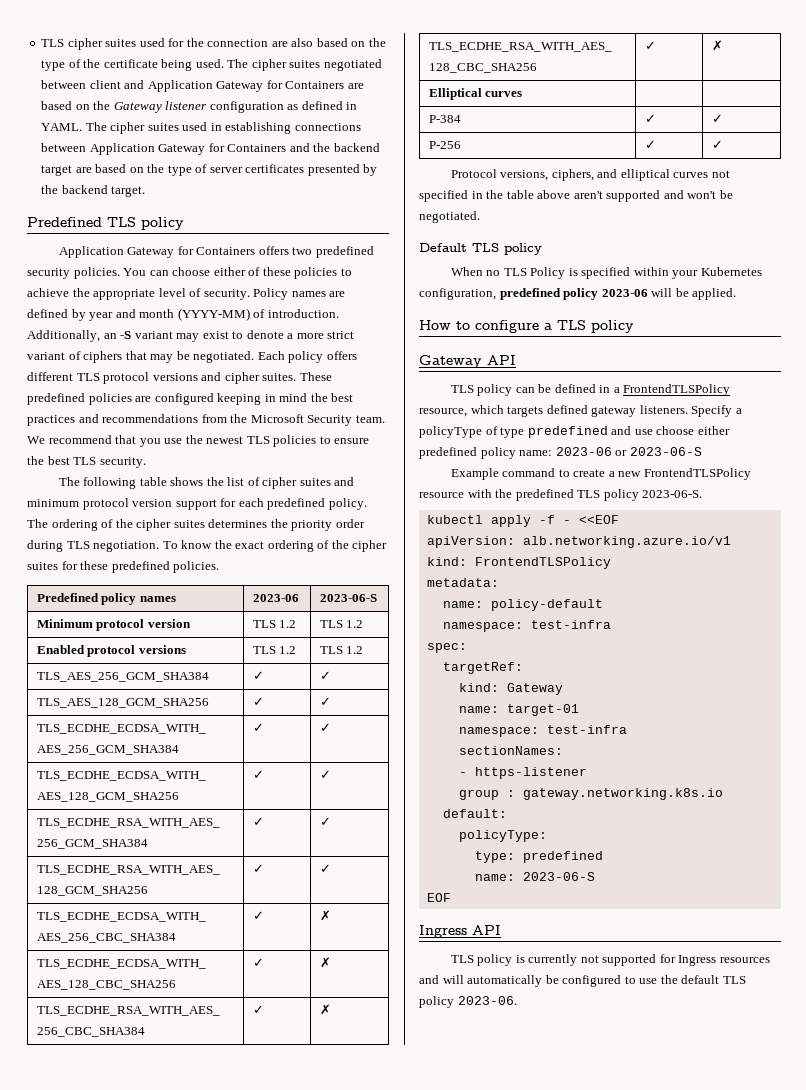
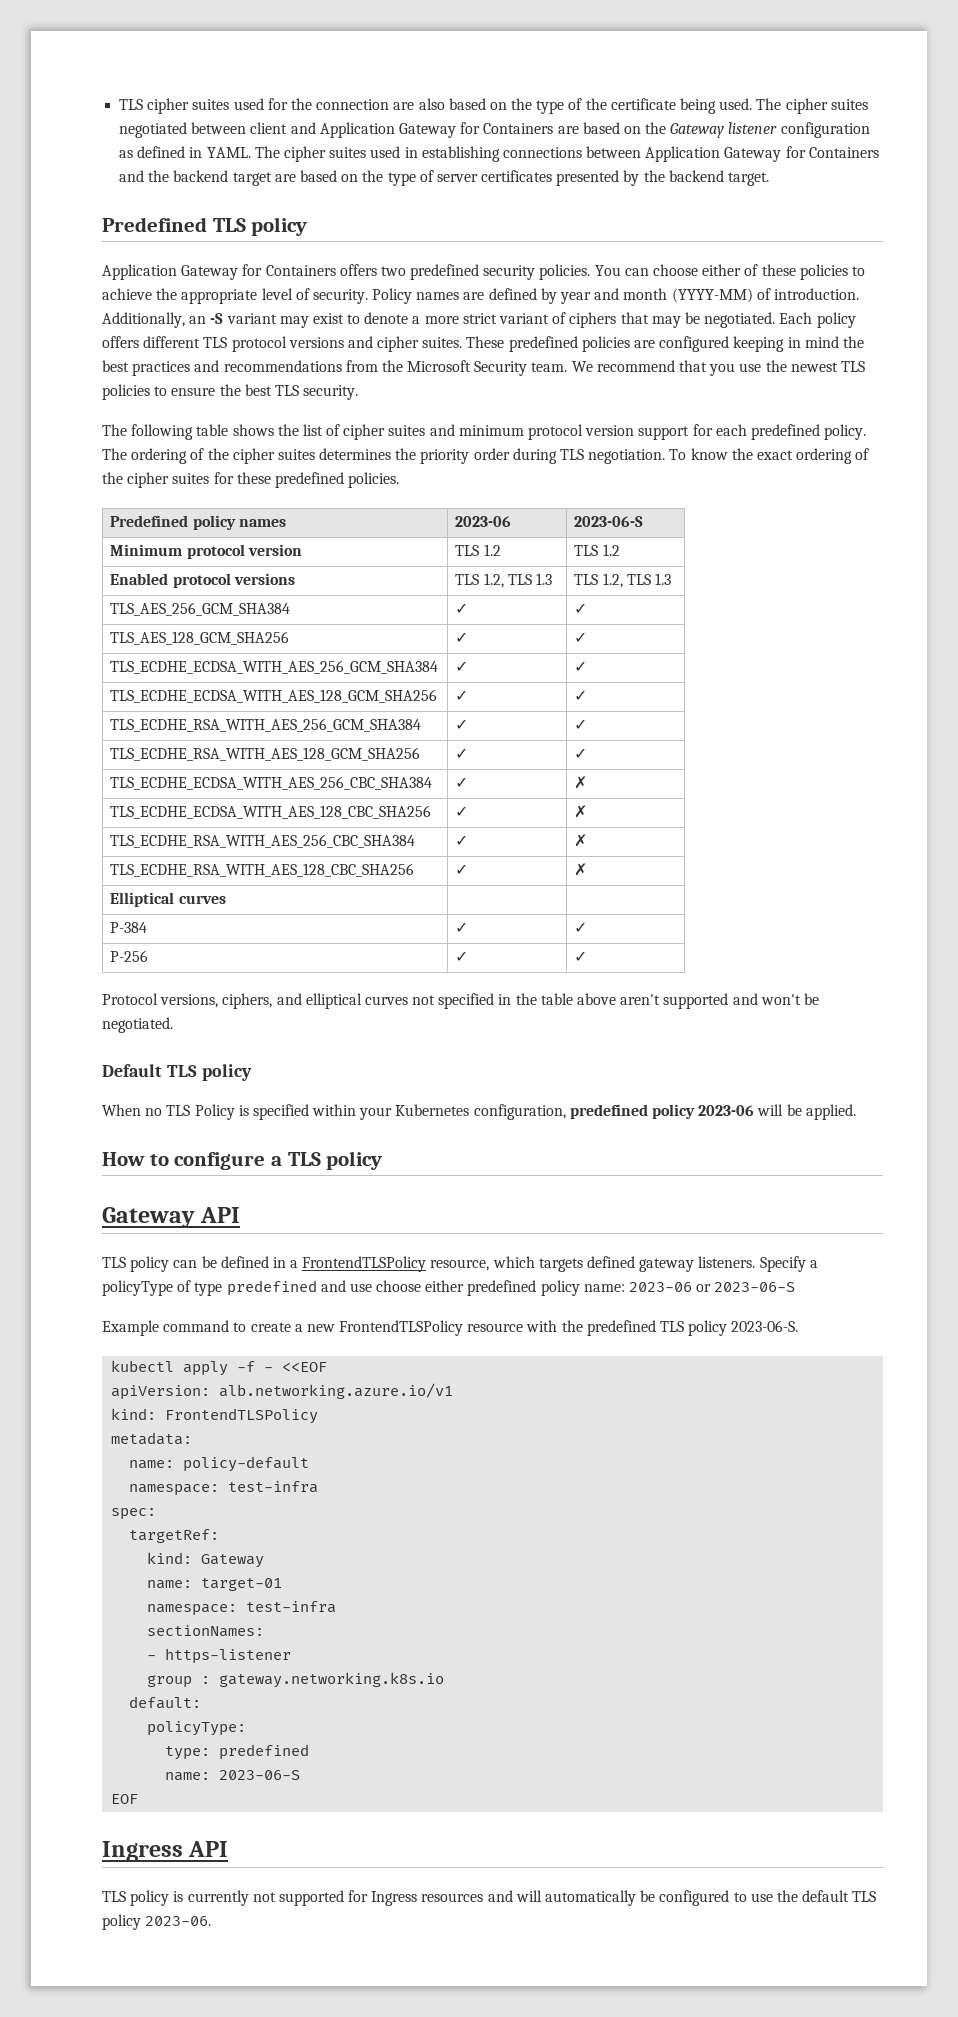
[279,646,297,654] [319,646,364,654] 1.2 | TLS 1.2 -> [483,573,553,588] [574,573,672,588] 1.2, TLS 1.3 | TLS 1.2, TLS 1.3

